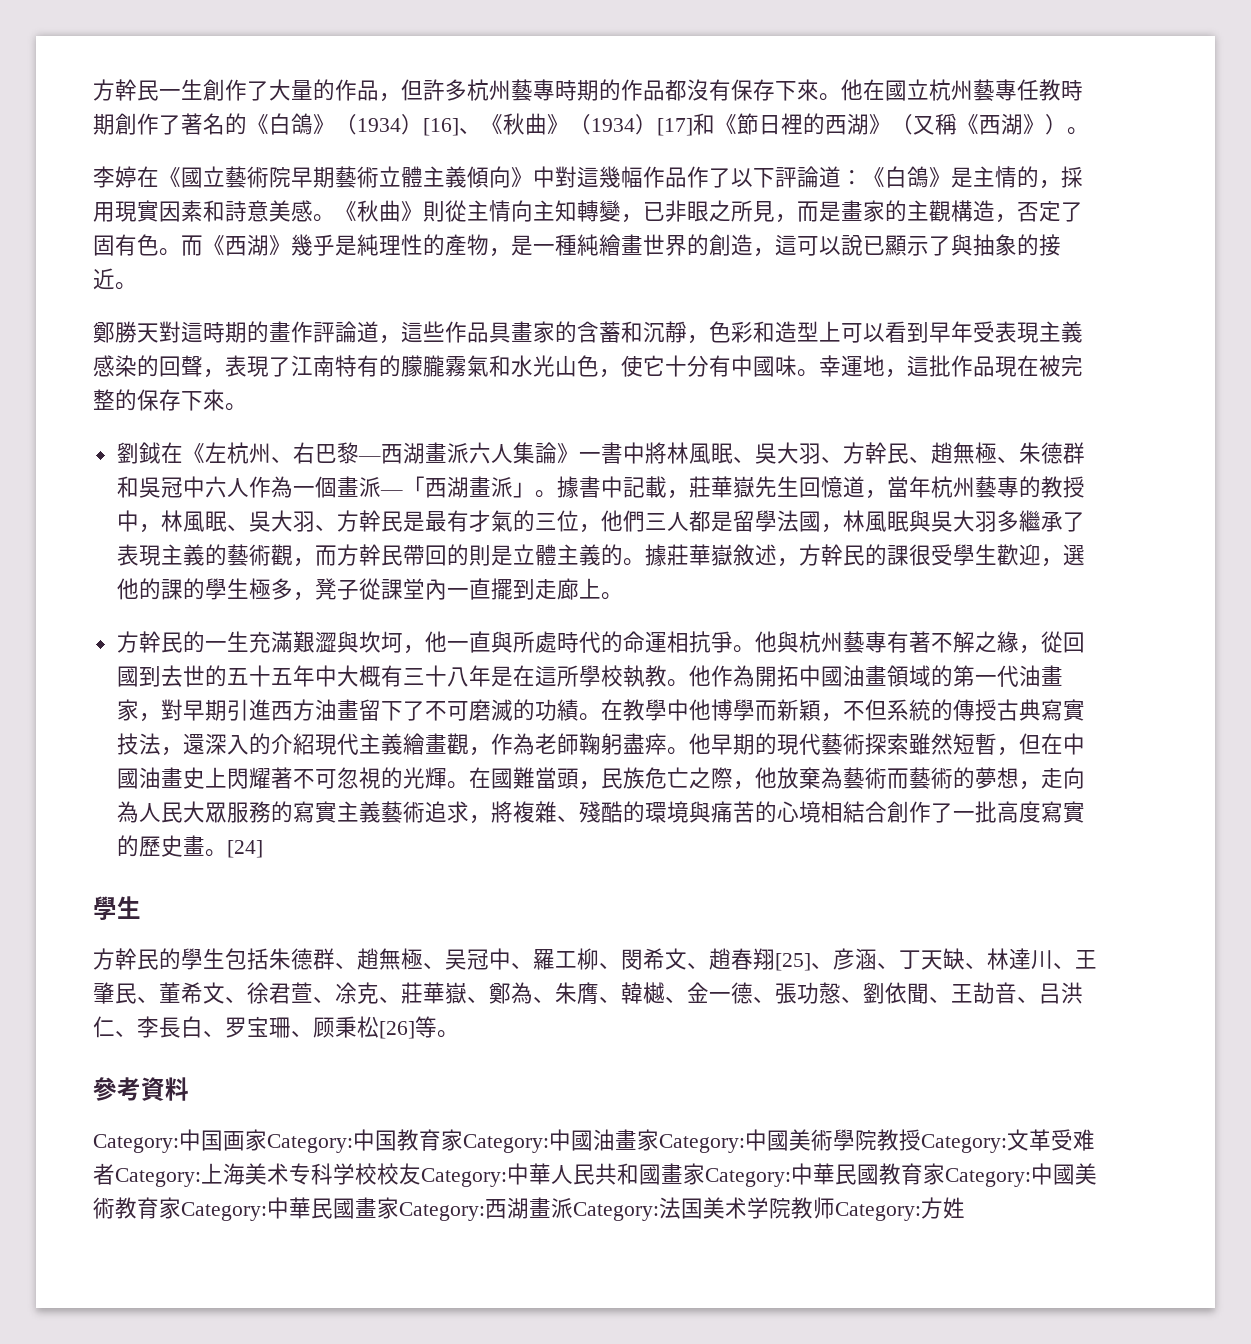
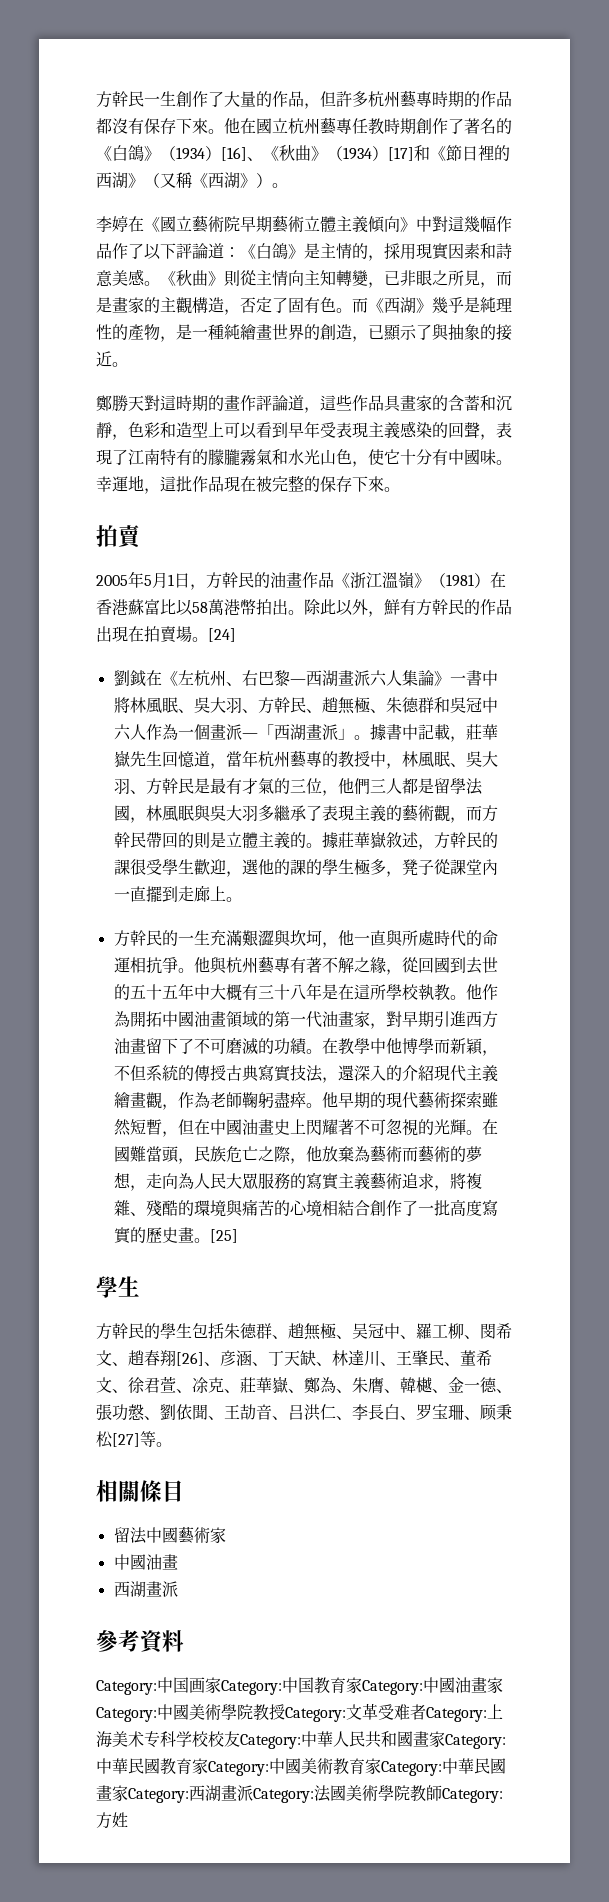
[775,234,863,256] 這可以說 -> (368, 339) none
(247, 407) none -> [96,525,142,549] [96,571,506,590] [96,599,512,617] [96,626,236,643] // 拍賣 // 2005年5月1日，方幹民的油畫作品《浙江溫嶺》（1981）在香港蘇富比以58萬港幣拍出。除此以外，鮮有方幹民的作品出現在拍賣場。[24]
[226,840,263,858] [24] -> [209,1229,238,1243] [25]
[775,953,811,971] [25] -> [176,1352,204,1366] [26]
[379,1021,415,1039] [26] -> [112,1433,140,1447] [27]
(459, 1034) none -> [96,1480,184,1502] [113,1526,226,1544] [113,1554,178,1570] [113,1581,178,1597] // 相關條目 // 留法中國藝術家 // 中國油畫 // 西湖畫派
[681,1197,835,1219] 国美术学院教师 -> [330,1785,442,1802] 國美術學院教師

